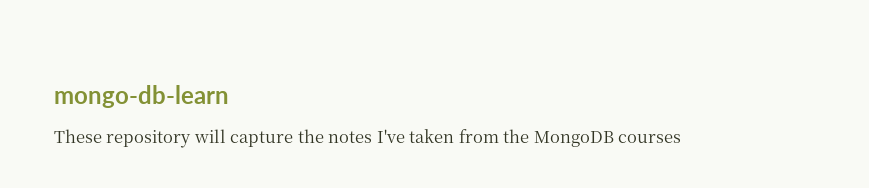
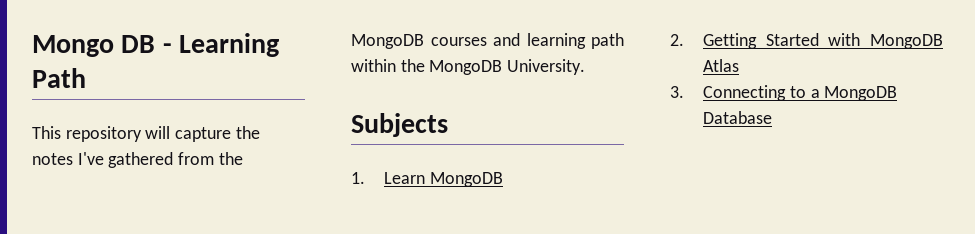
[54,85,229,108] [54,129,102,143] mongo-db-learn // These -> [32,33,280,57] [32,68,86,88] [32,126,61,139] Mongo DB - Learning Path // This
[409,129,455,143] taken -> [108,152,174,168] gathered
(682, 138) none -> [493,33,624,49] [351,59,586,75] [351,113,448,137] [351,172,503,187] [670,33,943,49] [703,59,740,72] [670,85,898,101] [703,111,773,124] and learning path within the MongoDB University. // Subjects // 1. Learn MongoDB // 2. Getting Started with MongoDB Atlas // 3. Connecting to a MongoDB Database

